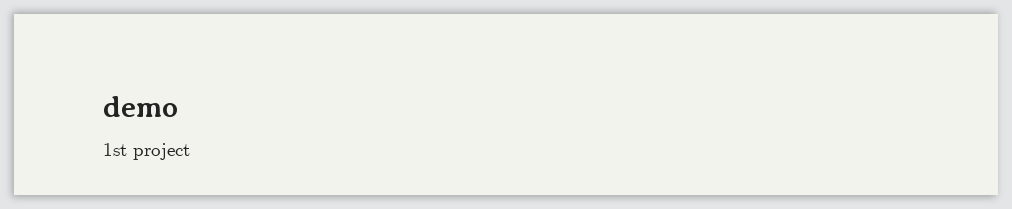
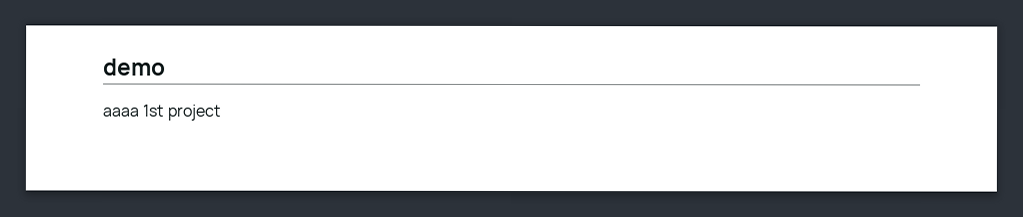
(178, 106) none -> [102,107,140,117] aaaa

